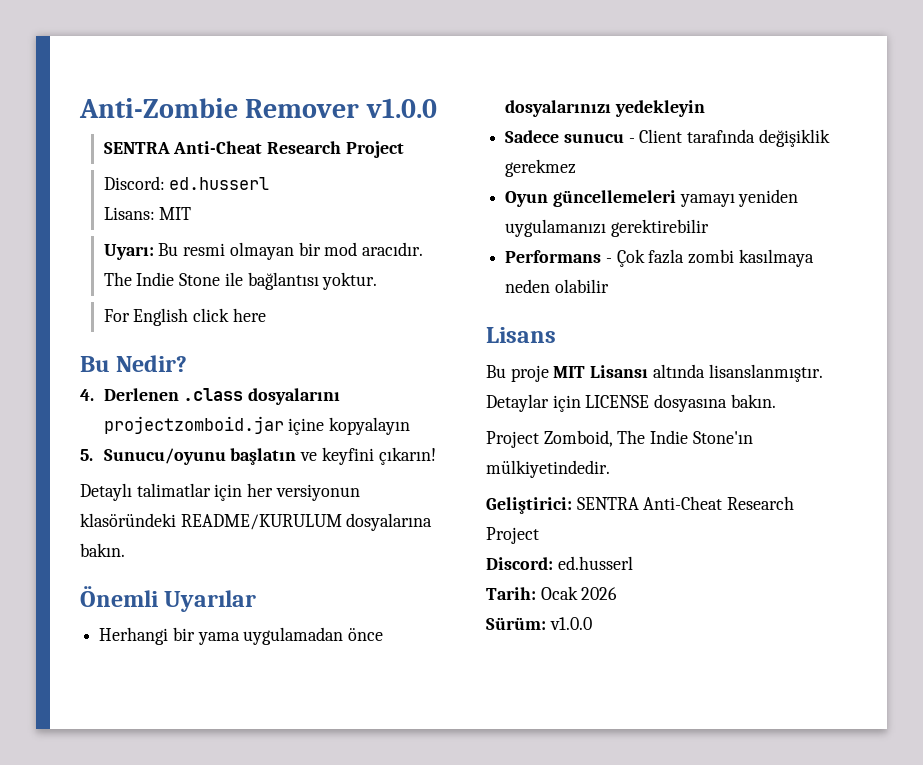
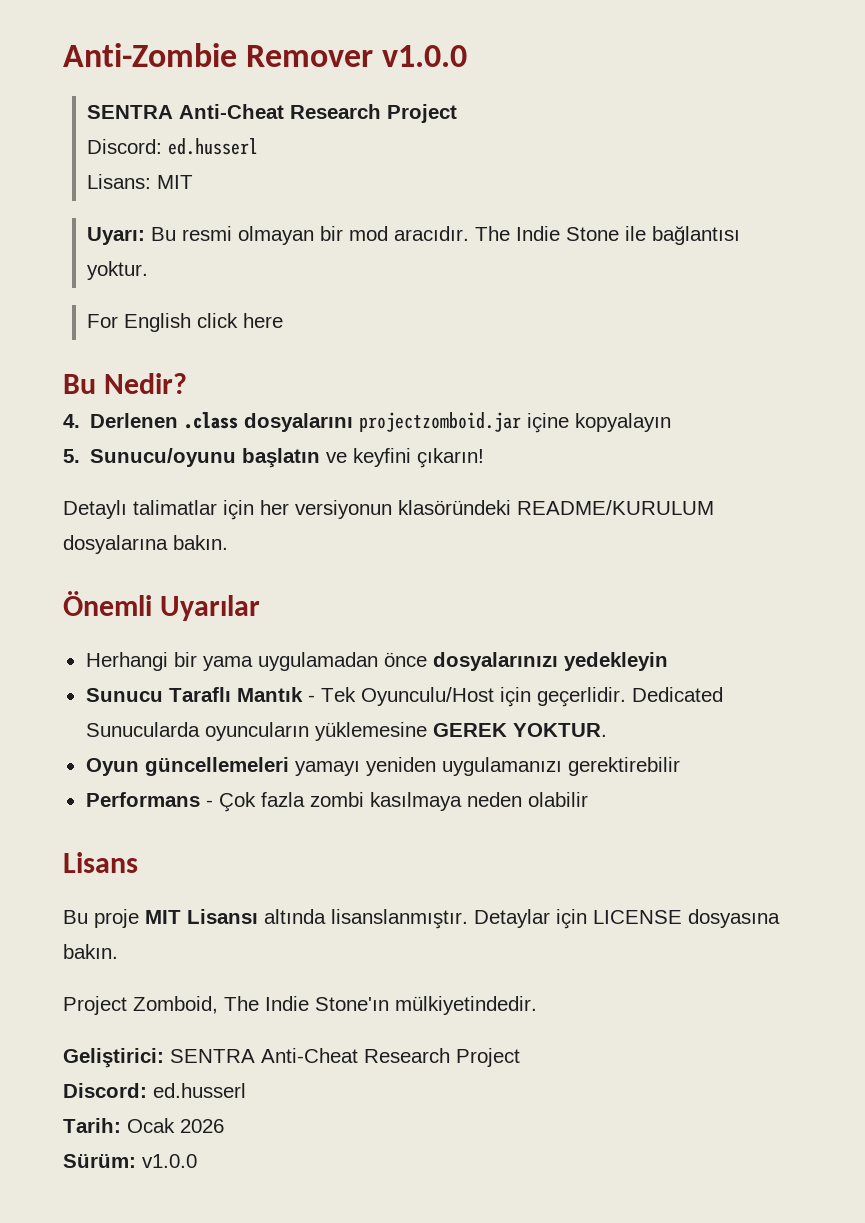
[505,129,830,147] [505,159,577,177] Sadece sunucu - Client tarafında değişiklik gerekmez -> [85,687,723,707] [85,722,607,741] Sunucu Taraflı Mantık - Tek Oyunculu/Host için geçerlidir. Dedicated Sunucularda oyuncuların yüklemesine GEREK YOKTUR.

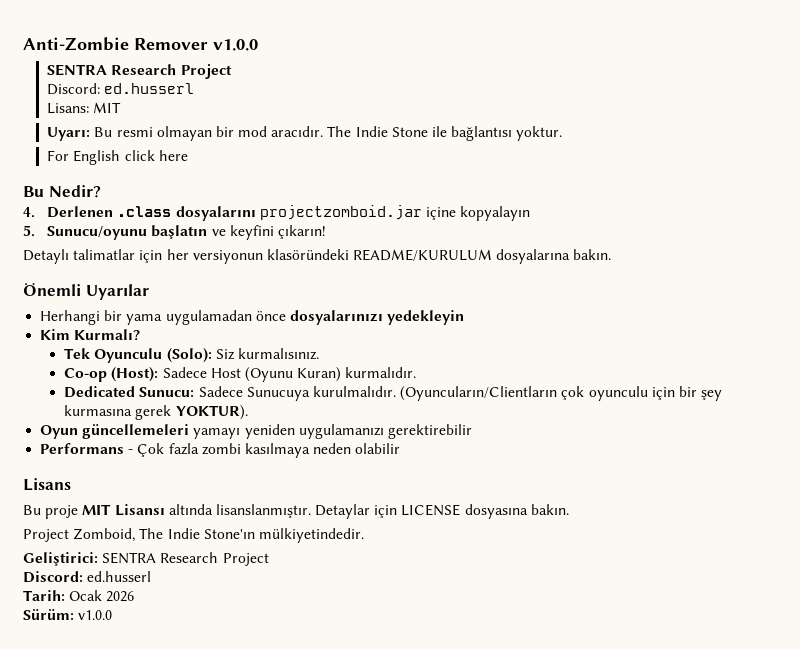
[178,104,284,119] Anti-Cheat -> (108, 70) none
[85,687,723,707] [85,722,607,741] Sunucu Taraflı Mantık - Tek Oyunculu/Host için geçerlidir. Dedicated Sunucularda oyuncuların yüklemesine GEREK YOKTUR. -> [40,329,141,341] [64,348,319,363] [64,367,417,382] [64,386,723,401] [64,405,248,420] Kim Kurmalı? // Tek Oyunculu (Solo): Siz kurmalısınız. // Co-op (Host): Sadece Host (Oyunu Kuran) kurmalıdır. // Dedicated Sunucu: Sadece Sunucuya kurulmalıdır. (Oyuncuların/Clientların çok oyunculu için bir şey kurmasına gerek YOKTUR).
[261,1048,358,1063] Anti-Cheat -> (157, 558) none

